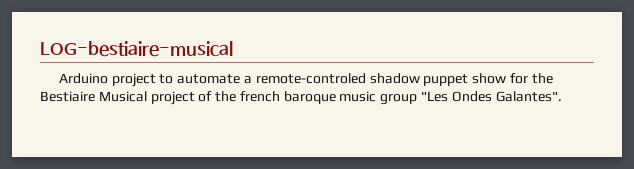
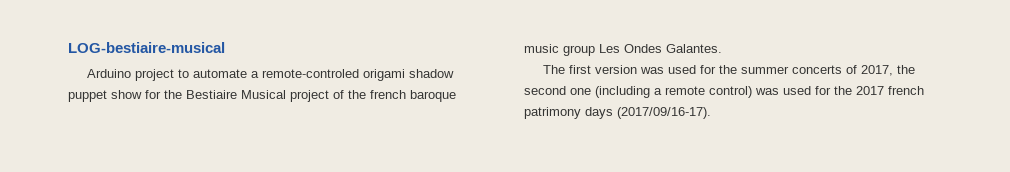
(366, 78) none -> [362,69,405,81] origami
[421,91,562,102] "Les Ondes Galantes". -> [599,44,722,53] [542,65,915,76] [524,86,924,98] [524,107,711,119] Les Ondes Galantes. // The first version was used for the summer concerts of 2017, the second one (including a remote control) was used for the 2017 french patrimony days (2017/09/16-17).

